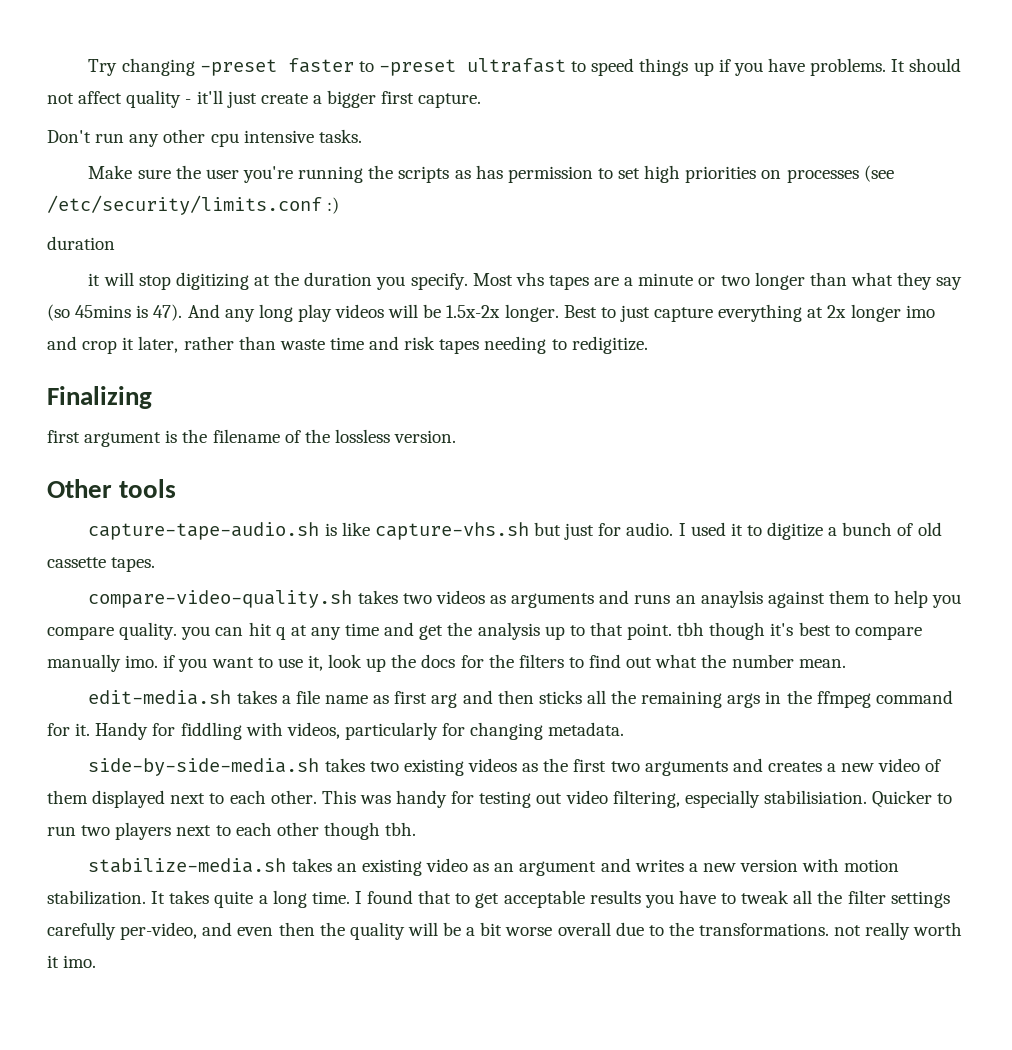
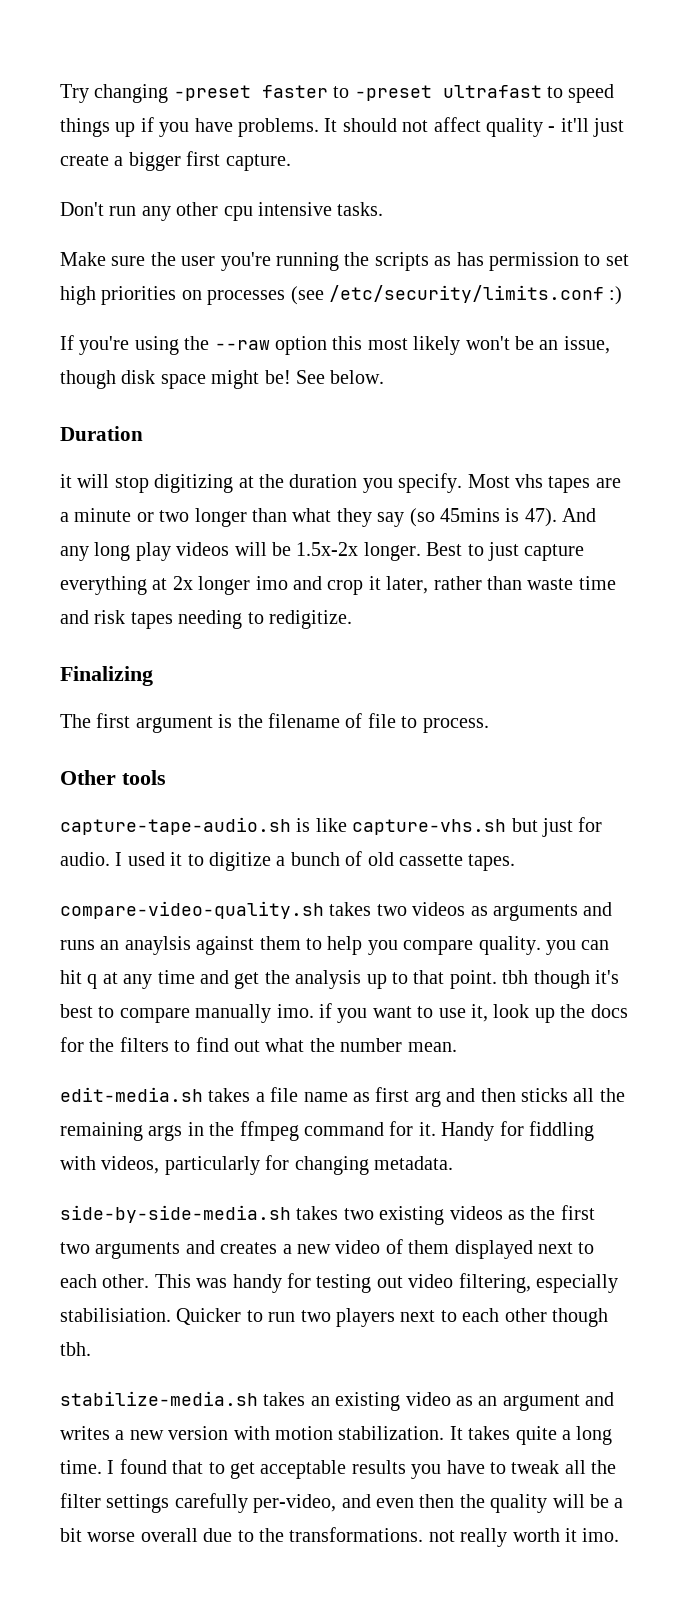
[47,236,115,250] duration -> [60,335,610,355] [60,370,385,389] [60,426,143,441] If you're using the --raw option this most likely won't be an issue, though disk space might be! See below. // Duration
(152, 397) none -> [60,714,91,728] The
[304,429,457,443] the lossless version. -> [367,713,489,733] file to process.

